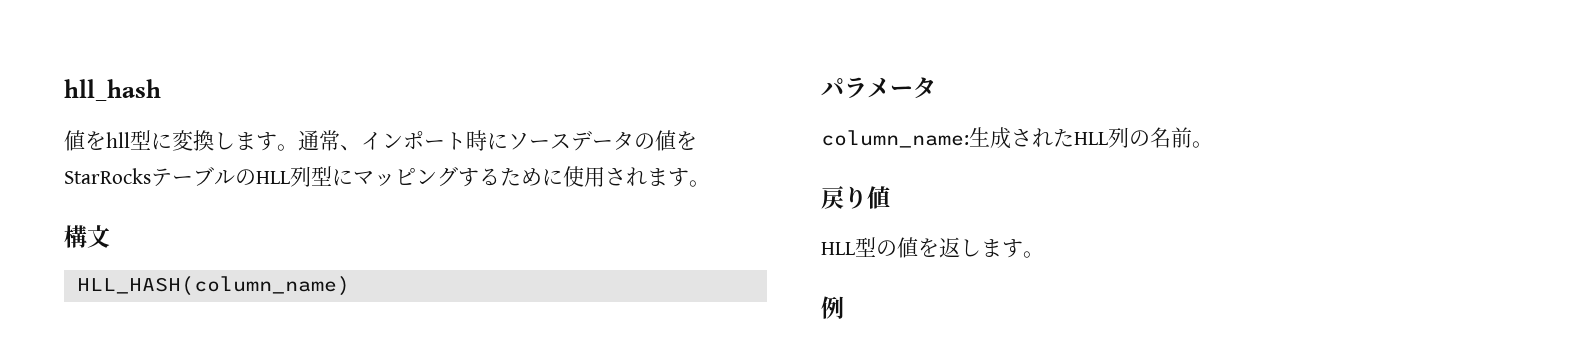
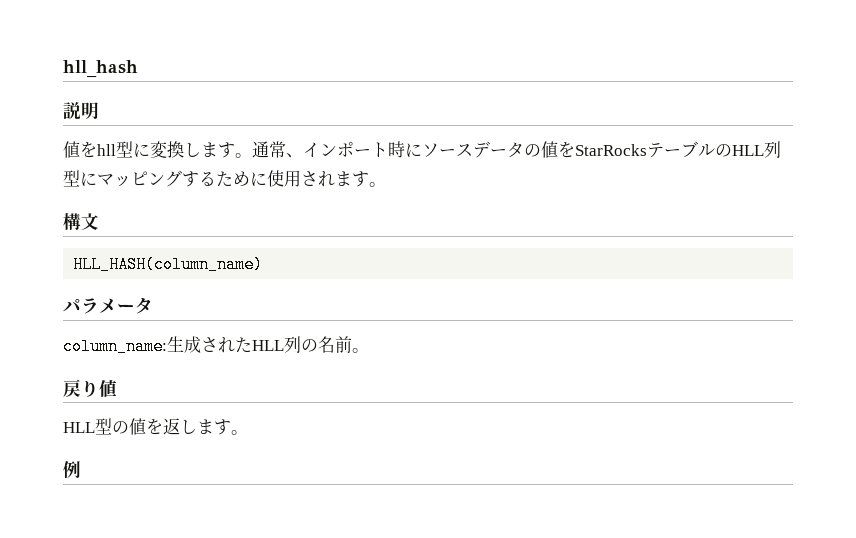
(161, 90) none -> [63,102,99,120] // 説明

